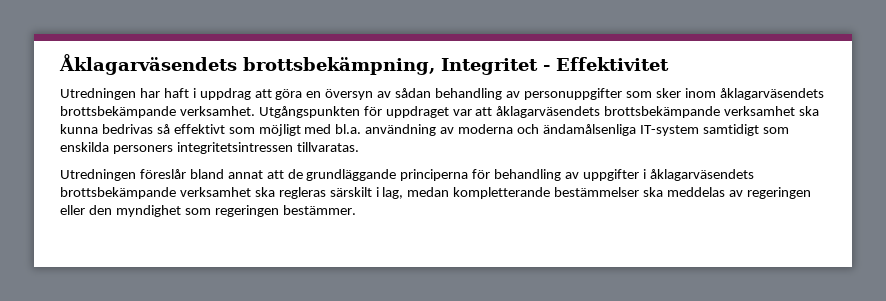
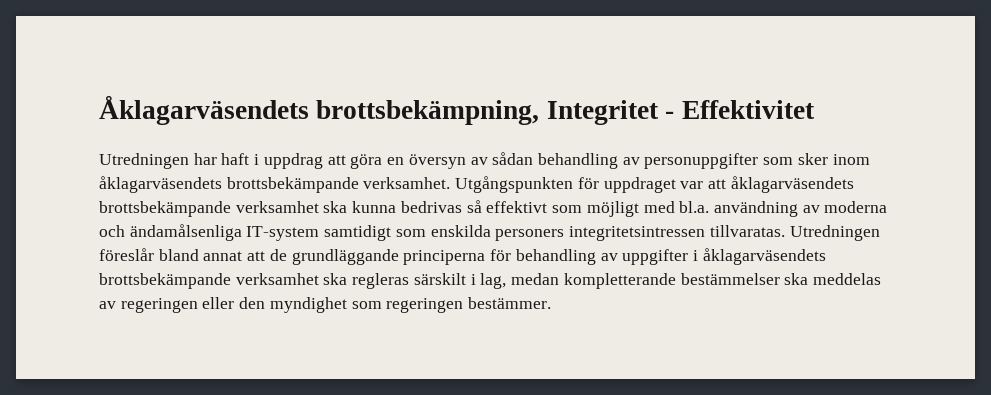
(359, 147) // -> (785, 231) none

